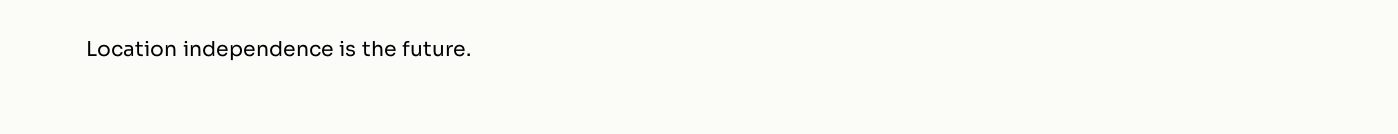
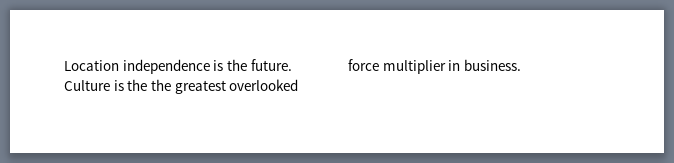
(472, 48) none -> [64,79,299,94] [348,59,521,74] Culture is the the greatest overlooked force multiplier in business.

